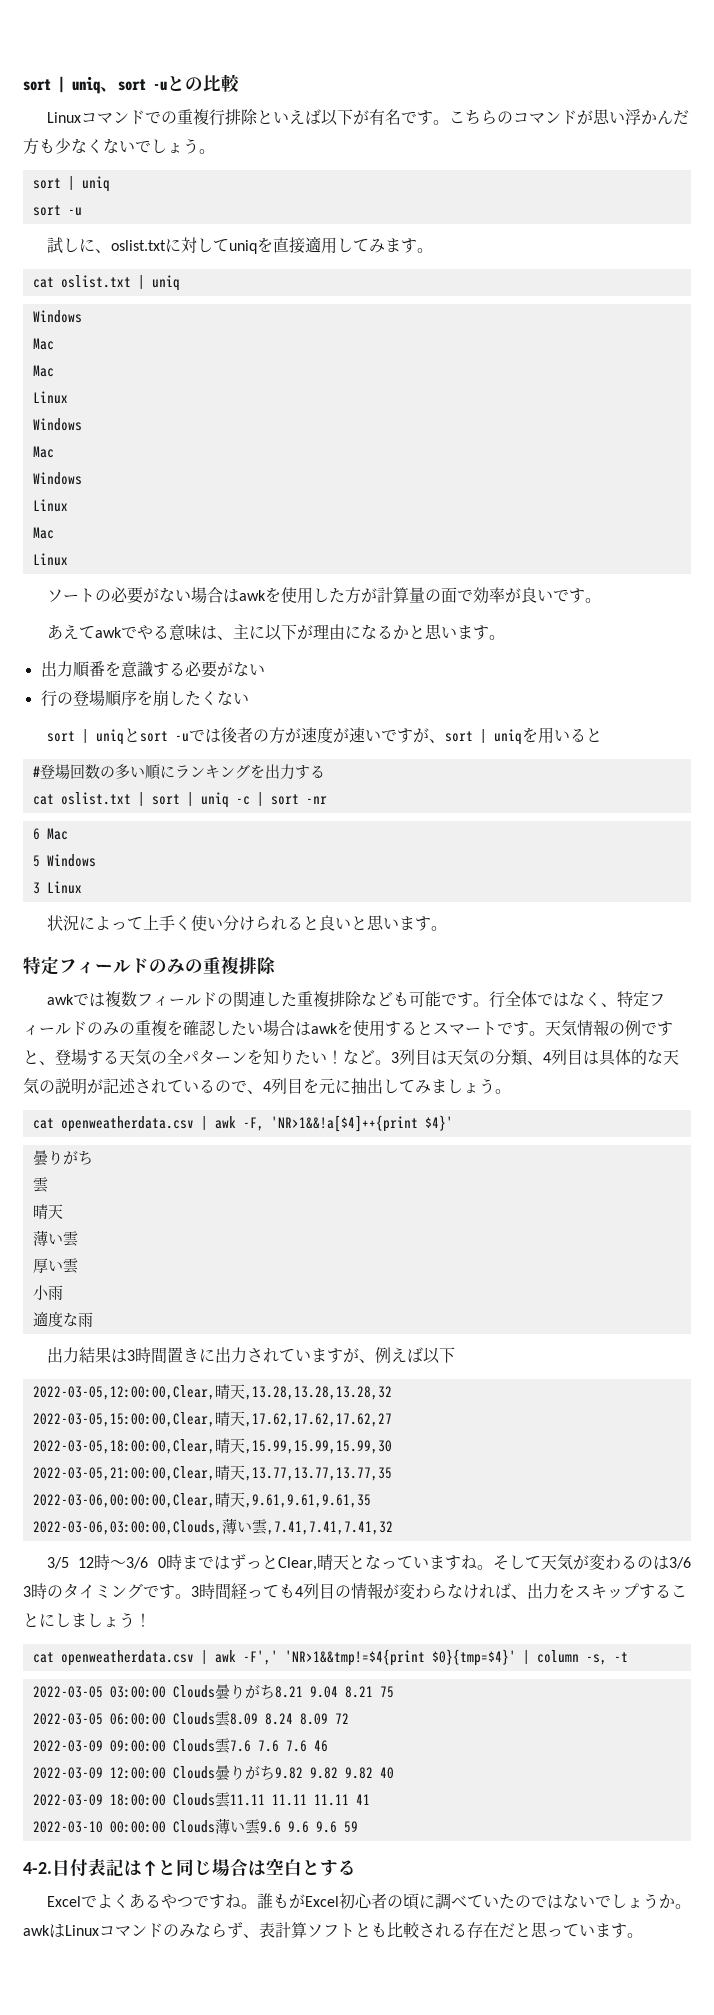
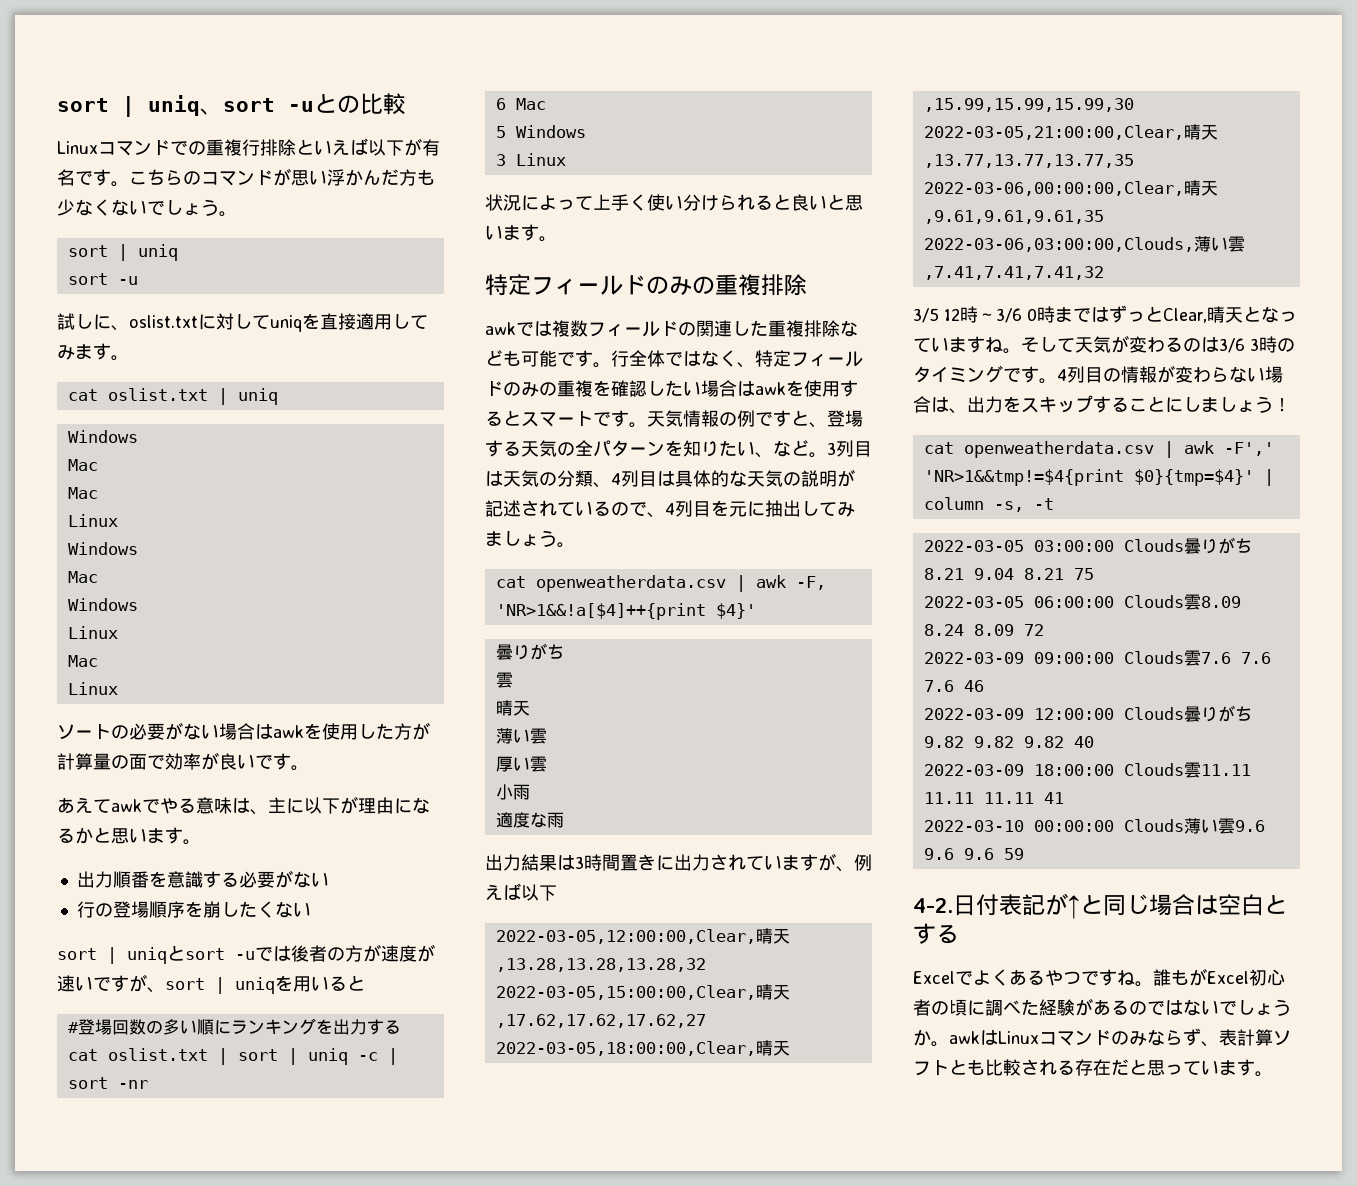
[327,1050,343,1064] ！ -> [755,452,773,458] 、
[191,1583,295,1599] 3時間経っても -> (1057, 381) none
[463,1583,511,1599] ければ -> [1247,366,1283,383] [913,396,949,413] い場合は
[124,1860,142,1876] は -> [1045,893,1068,915] が
[466,1894,515,1909] ていた -> [1021,998,1129,1016] た経験がある

